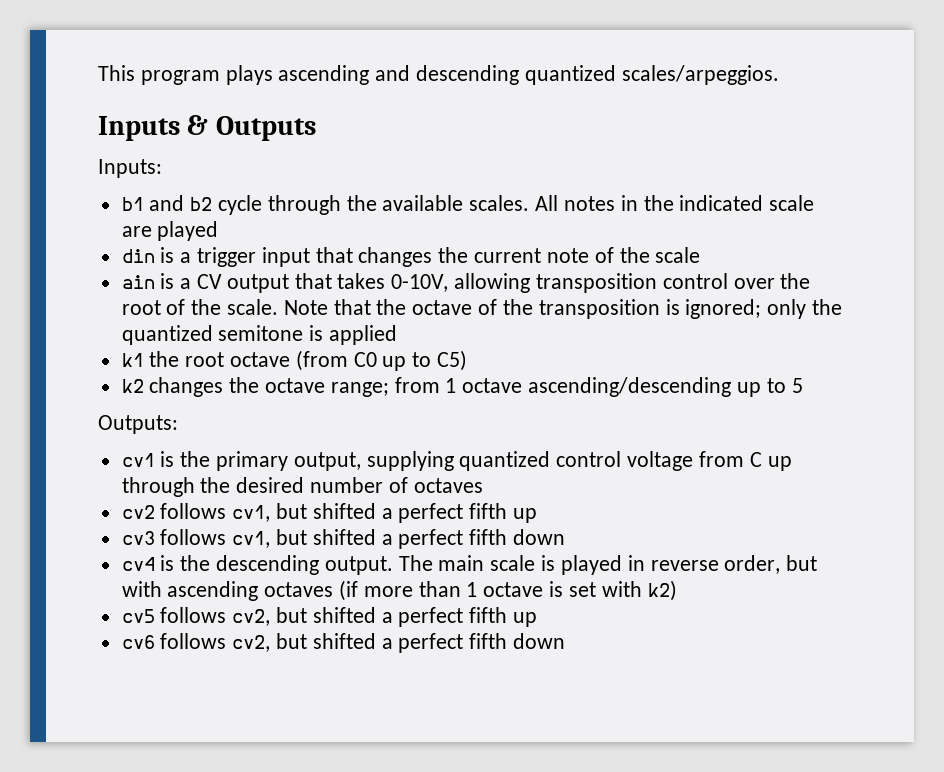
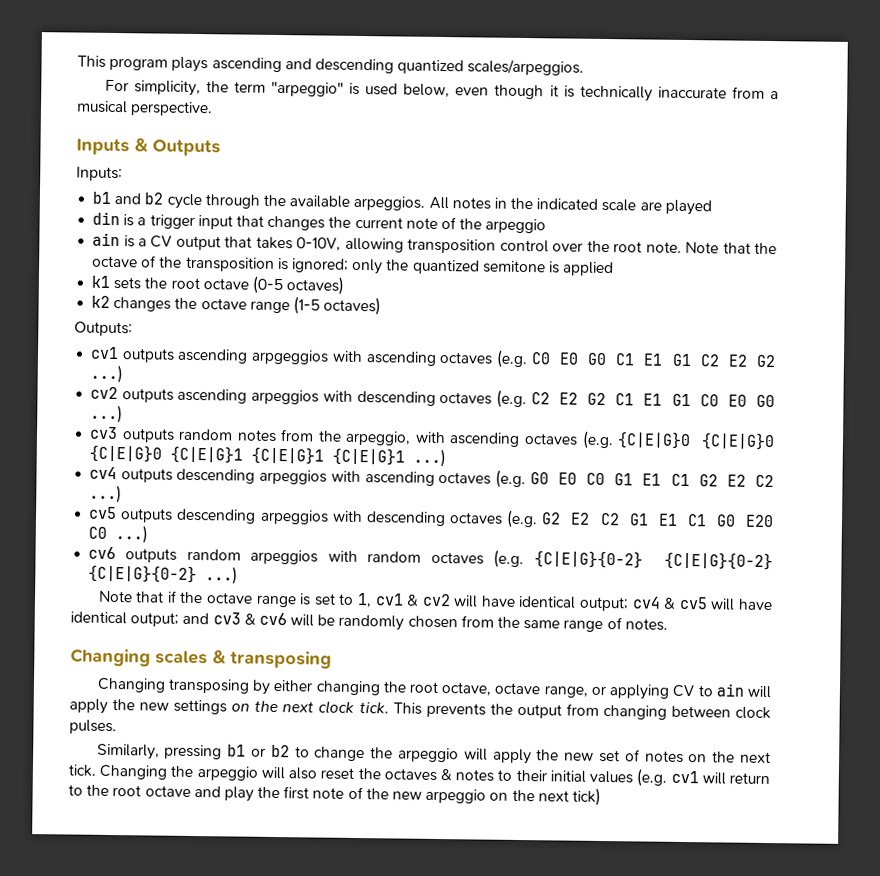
(779, 75) none -> [104,79,779,102] [76,100,214,117] // For simplicity, the term "arpeggio" is used below, even though it is technically inaccurate from a musical perspective.
[469,195,530,211] scales. -> [353,195,426,211] arpeggios.
[655,247,701,263] scale -> [485,218,547,234] arpeggio
[166,299,279,315] of the scale. -> [645,241,682,253] note.
[149,350,468,371] the root octave (from C0 up to C5) -> [113,275,345,295] sets the root octave (0-5 octaves)
[330,377,803,397] [98,415,178,434] [121,451,792,471] [121,477,483,497] [121,503,538,523] [121,529,566,549] [121,555,818,575] [121,580,677,601] [121,607,538,627] [121,633,566,653] range; from 1 octave ascending/descending up to 5 // Outputs: // cv1 is the primary output, supplying quantized control voltage from C up through the desired number of octaves // cv2 follows cv1, but shifted a perfect fifth up // cv3 follows cv1, but shifted a perfect fifth down // cv4 is the descending output. The main scale is played in reverse order, but with ascending octaves (if more than 1 octave is set with k2) // cv5 follows cv2, but shifted a perfect fifth up // cv6 follows cv2, but shifted a perfect fifth down -> [249,296,382,316] [74,321,133,337] [90,346,777,369] [90,364,124,384] [90,386,776,409] [90,404,124,424] [89,426,775,451] [89,444,447,468] [89,466,775,489] [89,484,123,504] [88,506,775,529] [88,525,149,544] [88,546,774,571] [88,564,239,585] [97,590,773,612] [70,611,668,633] [70,648,332,669] [96,677,771,700] [69,698,771,720] [69,719,117,735] [96,743,771,765] [68,764,770,787] [68,784,601,806] range (1-5 octaves) // Outputs: // cv1 outputs ascending arpgeggios with ascending octaves (e.g. C0 E0 G0 C1 E1 G1 C2 E2 G2 ...) // cv2 outputs ascending arpeggios with descending octaves (e.g. C2 E2 G2 C1 E1 G1 C0 E0 G0 ...) // cv3 outputs random notes from the arpeggio, with ascending octaves (e.g. {C|E|G}0 {C|E|G}0 {C|E|G}0 {C|E|G}1 {C|E|G}1 {C|E|G}1 ...) // cv4 outputs descending arpeggios with ascending octaves (e.g. G0 E0 C0 G1 E1 C1 G2 E2 C2 ...) // cv5 outputs descending arpeggios with descending octaves (e.g. G2 E2 C2 G1 E1 C1 G0 E20 C0 ...) // cv6 outputs random arpeggios with random octaves (e.g. {C|E|G}{0-2} {C|E|G}{0-2} {C|E|G}{0-2} ...) // Note that if the octave range is set to 1, cv1 & cv2 will have identical output; cv4 & cv5 will have identical output; and cv3 & cv6 will be randomly chosen from the same range of notes. // Changing scales & transposing // Changing transposing by either changing the root octave, octave range, or applying CV to ain will apply the new settings on the next clock tick. This prevents the output from changing between clock pulses. // Similarly, pressing b1 or b2 to change the arpeggio will apply the new set of notes on the next tick. Changing the arpeggio will also reset the octaves & notes to their initial values (e.g. cv1 will return to the root octave and play the first note of the new arpeggio on the next tick)

